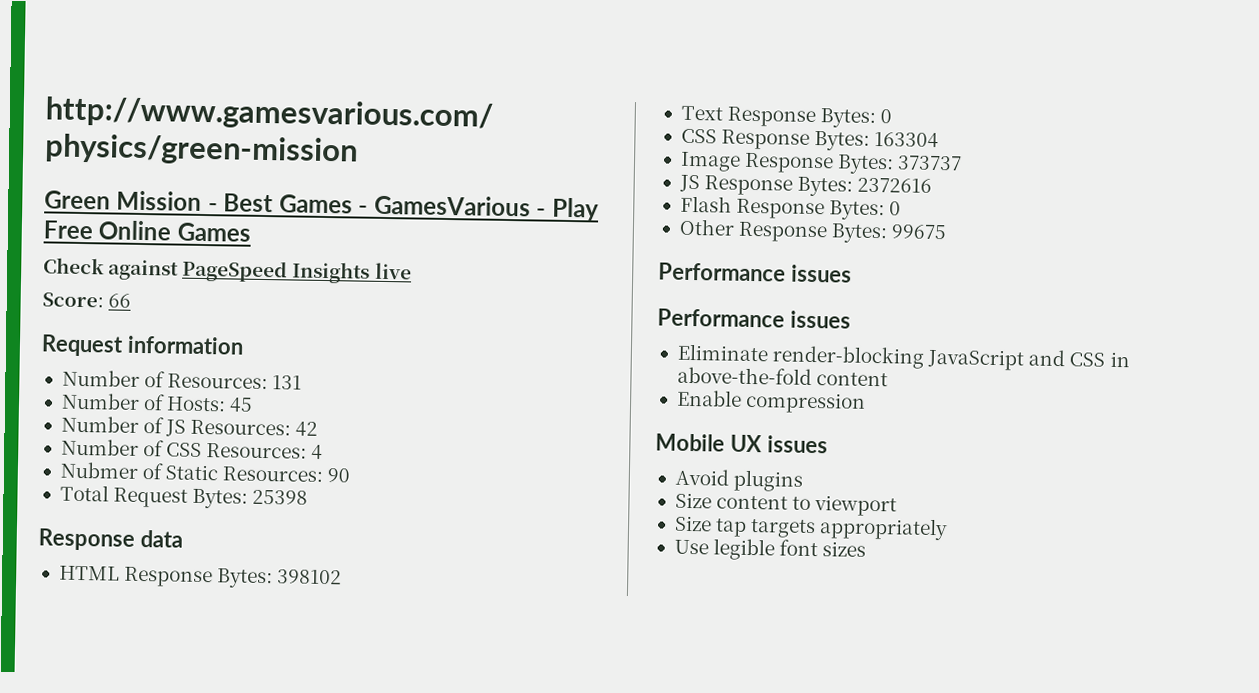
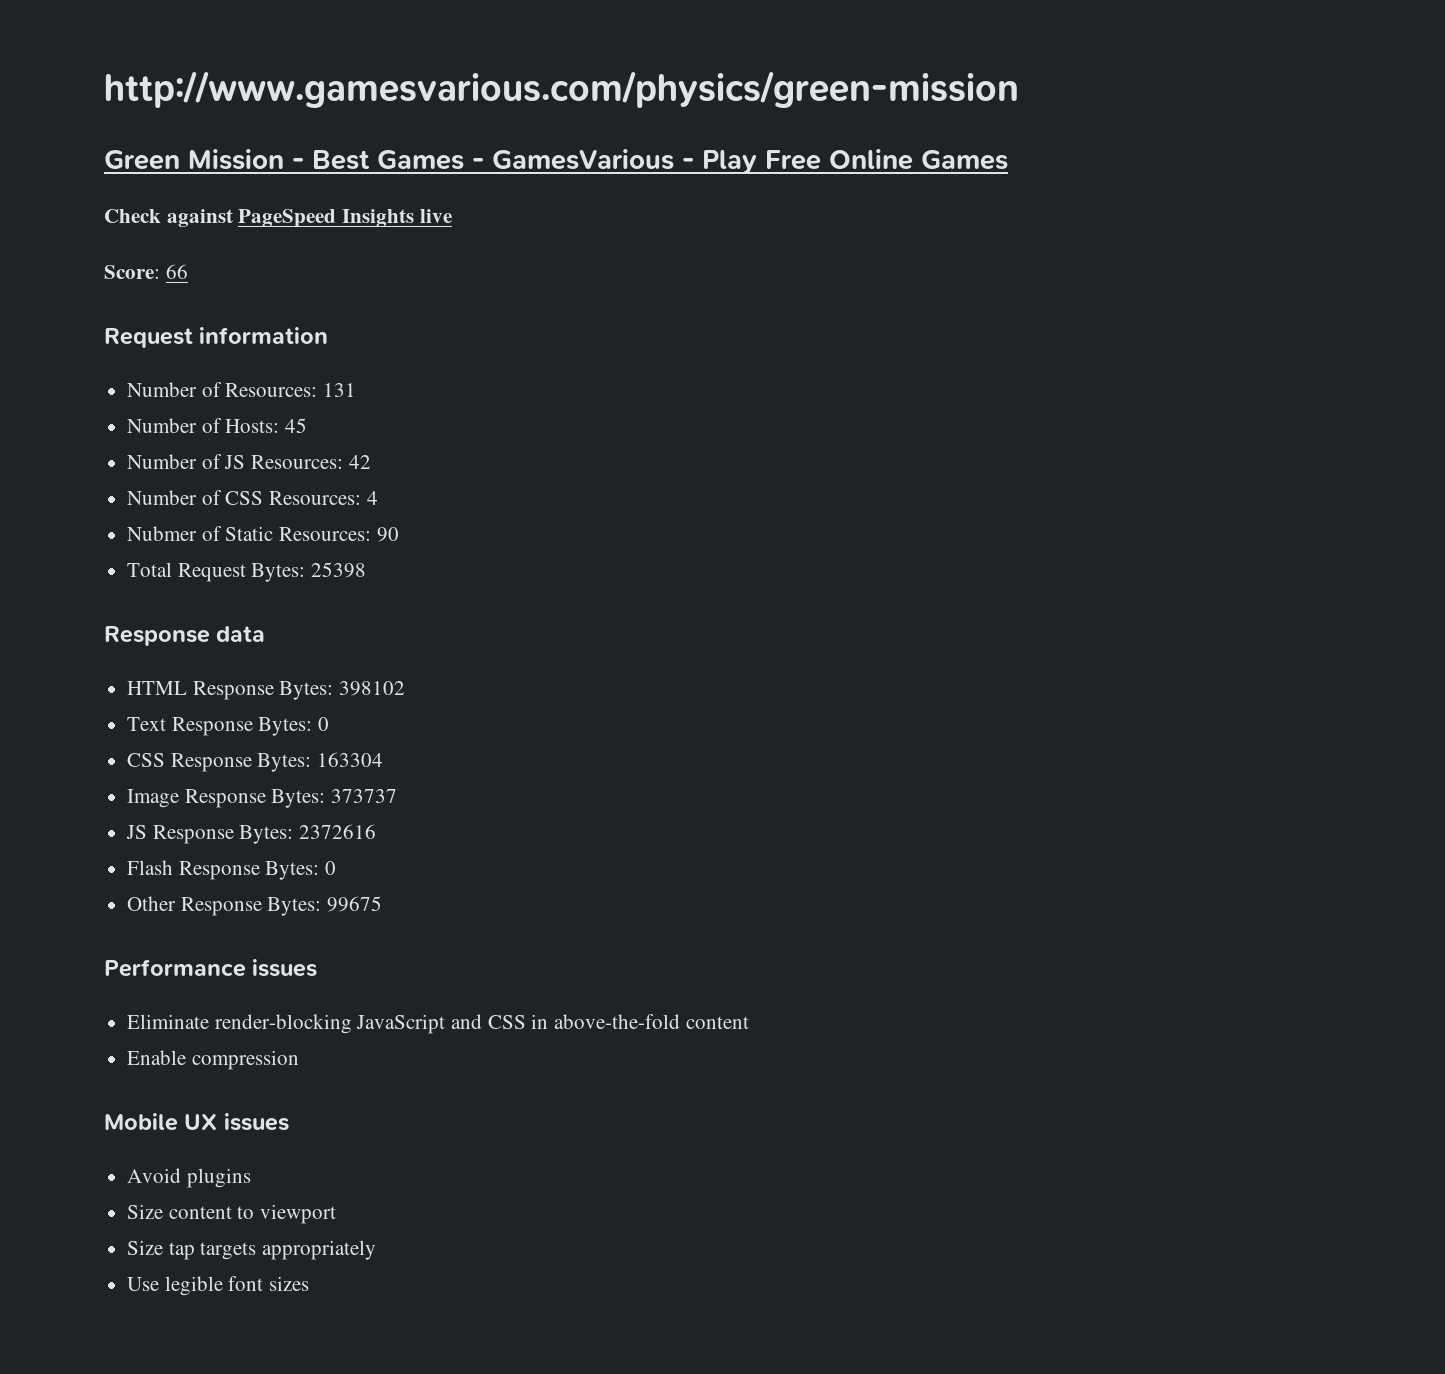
[657,308,851,329] // Performance issues -> (318, 968) none

